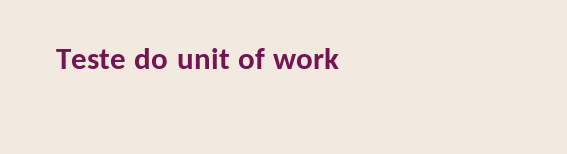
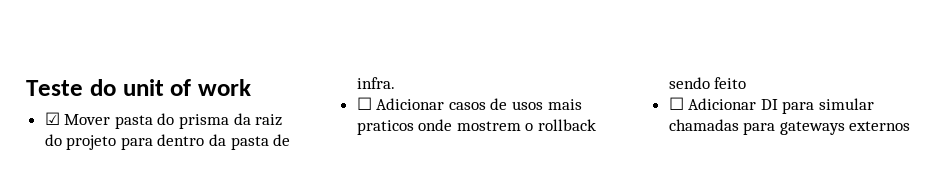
(340, 58) none -> [44,112,283,129] [44,134,291,150] [356,77,395,89] [356,97,582,110] [356,119,597,135] [668,77,747,89] [668,97,875,114] [668,119,911,135] // ☑ Mover pasta do prisma da raiz do projeto para dentro da pasta de infra. // ☐ Adicionar casos de usos mais praticos onde mostrem o rollback sendo feito // ☐ Adicionar DI para simular chamadas para gateways externos

